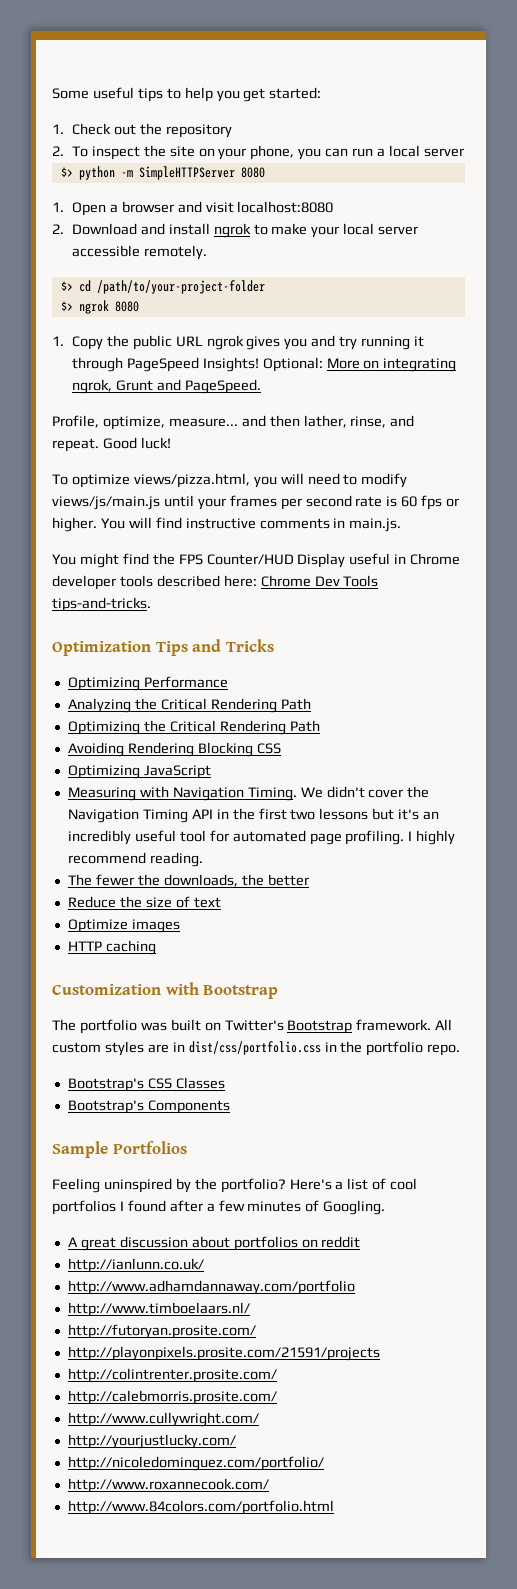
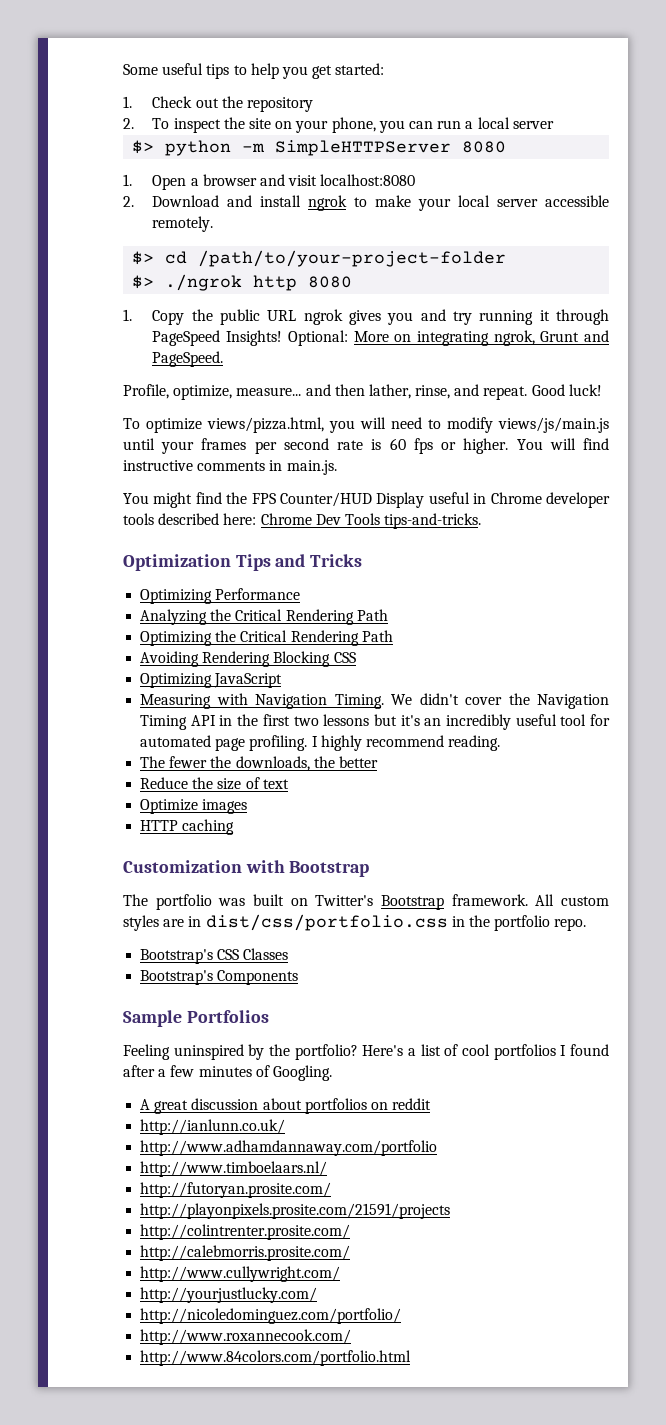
[78,300,109,314] ngrok -> [165,274,298,291] ./ngrok http

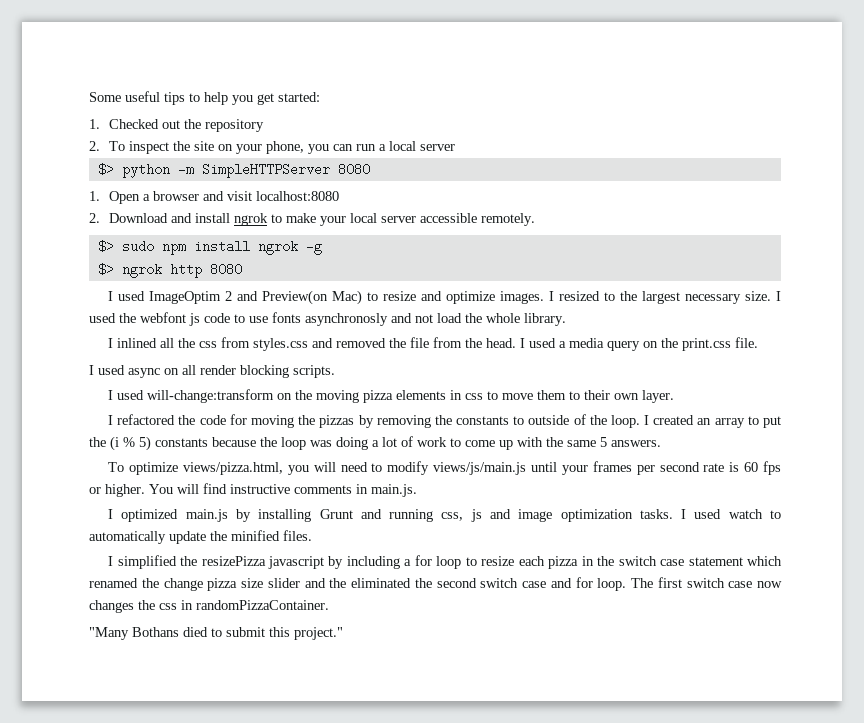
[152,96,193,108] Check -> [109,119,160,129] Checked
[165,250,507,267] [132,274,243,291] cd /path/to/your-project-folder // $> ./ngrok -> [121,240,322,255] [97,263,162,278] sudo npm install ngrok -g // $> ngrok
[123,309,610,325] [152,330,609,346] [152,351,224,367] [123,384,602,400] 1. Copy the public URL ngrok gives you and try running it through PageSpeed Insights! Optional: More on integrating ngrok, Grunt and PageSpeed. // Profile, optimize, measure... and then lather, rinse, and repeat. Good luck! -> [108,290,782,305] [89,312,566,326] [108,337,759,351] [89,365,335,378] [108,389,675,403] [108,414,782,428] [89,436,661,451] I used ImageOptim 2 and Preview(on Mac) to resize and optimize images. I resized to the largest necessary size. I used the webfont js code to use fonts asynchronosly and not load the whole library. // I inlined all the css from styles.css and removed the file from the head. I used a media query on the print.css file. // I used async on all render blocking scripts. // I used will-change:transform on the moving pizza elements in css to move them to their own layer. // I refactored the code for moving the pizzas by removing the constants to outside of the loop. I created an array to put the (i % 5) constants because the loop was doing a lot of work to come up with the same 5 answers.
[123,492,610,508] [123,513,482,529] [123,554,363,571] [140,588,301,604] [140,609,388,625] [140,630,393,646] [140,651,356,667] [140,673,283,688] [140,693,609,709] [140,714,610,730] [140,735,501,751] [140,756,378,771] [140,777,289,790] [140,799,248,814] [140,819,235,835] [123,860,370,877] [123,894,609,910] [123,914,587,931] [140,948,289,964] [140,970,299,985] [123,1010,269,1027] [123,1044,609,1060] [123,1065,332,1081] [140,1098,432,1114] [140,1119,286,1135] [140,1140,438,1156] [140,1161,328,1177] [140,1182,332,1198] [140,1203,451,1219] [140,1224,351,1240] [140,1245,351,1261] [140,1266,341,1282] [140,1287,318,1303] [140,1308,402,1324] [140,1329,352,1345] [140,1350,412,1366] You might find the FPS Counter/HUD Display useful in Chrome developer tools described here: Chrome Dev Tools tips-and-tricks. // Optimization Tips and Tricks // Optimizing Performance // Analyzing the Critical Rendering Path // Optimizing the Critical Rendering Path // Avoiding Rendering Blocking CSS // Optimizing JavaScript // Measuring with Navigation Timing. We didn't cover the Navigation Timing API in the first two lessons but it's an incredibly useful tool for automated page profiling. I highly recommend reading. // The fewer the downloads, the better // Reduce the size of text // Optimize images // HTTP caching // Customization with Bootstrap // The portfolio was built on Twitter's Bootstrap framework. All custom styles are in dist/css/portfolio.css in the portfolio repo. // Bootstrap's CSS Classes // Bootstrap's Components // Sample Portfolios // Feeling uninspired by the portfolio? Here's a list of cool portfolios I found after a few minutes of Googling. // A great discussion about portfolios on reddit // http://ianlunn.co.uk/ // http://www.adhamdannaway.com/portfolio // http://www.timboelaars.nl/ // http://futoryan.prosite.com/ // http://playonpixels.prosite.com/21591/projects // http://colintrenter.prosite.com/ // http://calebmorris.prosite.com/ // http://www.cullywright.com/ // http://yourjustlucky.com/ // http://nicoledominguez.com/portfolio/ // http://www.roxannecook.com/ // http://www.84colors.com/portfolio.html -> [108,509,781,522] [89,530,312,544] [108,555,782,569] [89,577,782,591] [89,600,329,613] [89,627,343,640] I optimized main.js by installing Grunt and running css, js and image optimization tasks. I used watch to automatically update the minified files. // I simplified the resizePizza javascript by including a for loop to resize each pizza in the switch case statement which renamed the change pizza size slider and the eliminated the second switch case and for loop. The first switch case now changes the css in randomPizzaContainer. // "Many Bothans died to submit this project."

